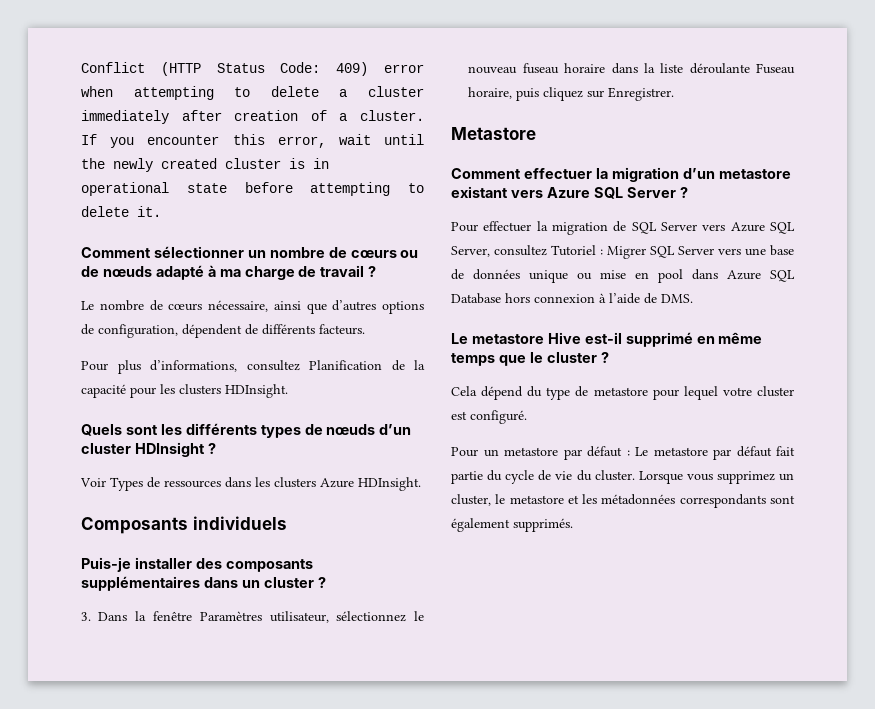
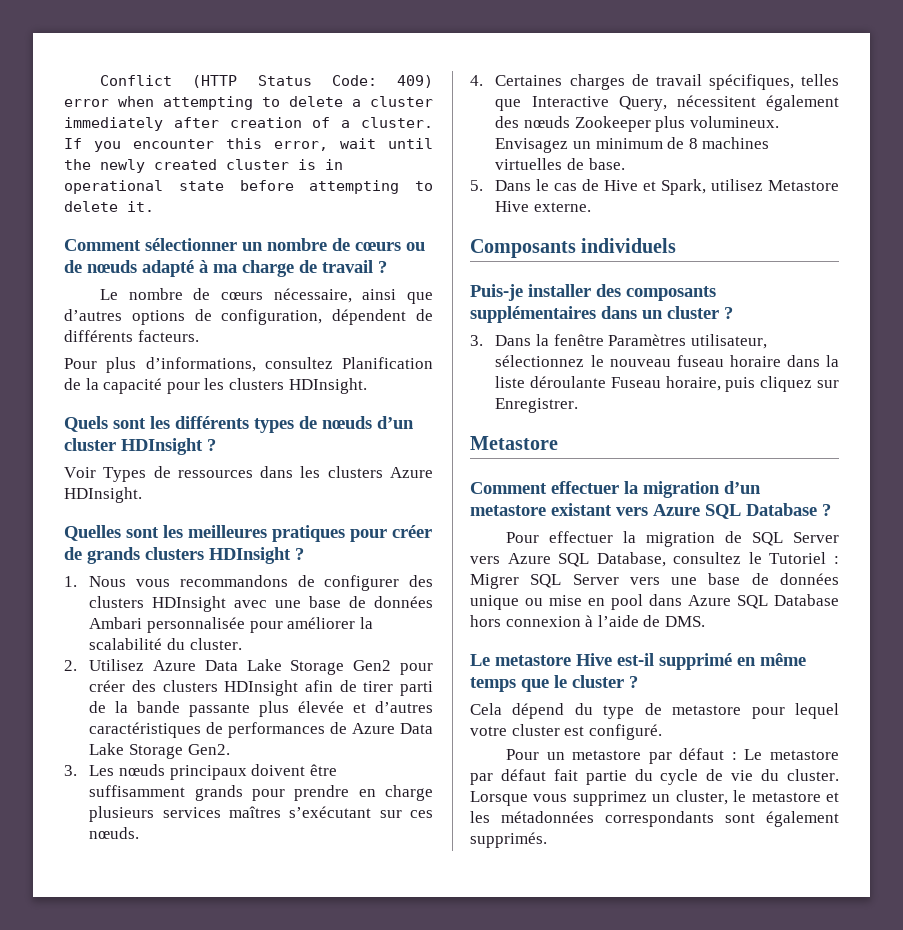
(421, 484) none -> [64,525,432,542] [64,547,304,564] [64,575,433,591] [89,596,433,612] [89,617,373,633] [89,638,242,650] [64,659,433,675] [89,680,433,696] [89,701,433,717] [89,722,433,738] [89,743,230,759] [64,764,337,780] [89,785,433,801] [89,806,433,822] [89,827,140,839] [470,74,839,90] [495,95,839,111] [495,116,779,132] [495,137,770,153] [495,158,625,170] [470,179,839,195] [495,201,592,212] // Quelles sont les meilleures pratiques pour créer de grands clusters HDInsight ? // 1. Nous vous recommandons de configurer des clusters HDInsight avec une base de données Ambari personnalisée pour améliorer la scalabilité du cluster. // 2. Utilisez Azure Data Lake Storage Gen2 pour créer des clusters HDInsight afin de tirer parti de la bande passante plus élevée et d’autres caractéristiques de performances de Azure Data Lake Storage Gen2. // 3. Les nœuds principaux doivent être suffisamment grands pour prendre en charge plusieurs services maîtres s’exécutant sur ces nœuds. // 4. Certaines charges de travail spécifiques, telles que Interactive Query, nécessitent également des nœuds Zookeeper plus volumineux. Envisagez un minimum de 8 machines virtuelles de base. // 5. Dans le cas de Hive et Spark, utilisez Metastore Hive externe.
[626,187,676,198] Server -> [746,503,817,516] Database
[451,245,547,257] Server, consultez -> [596,552,762,567] Database, consultez le

